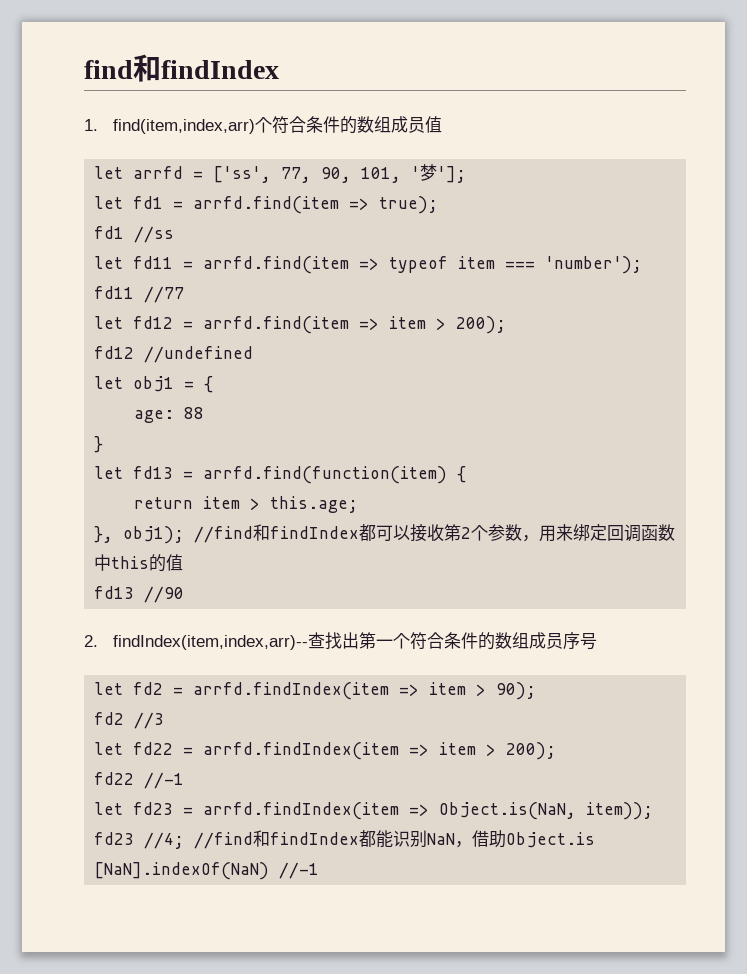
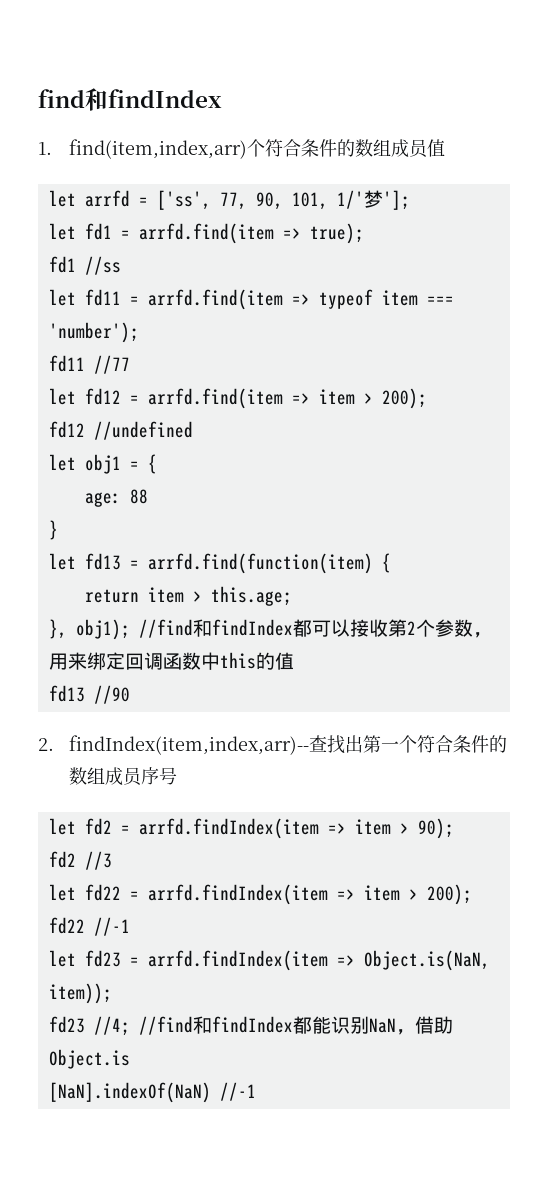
[411,166,421,179] ' -> [336,190,364,209] 1/'

